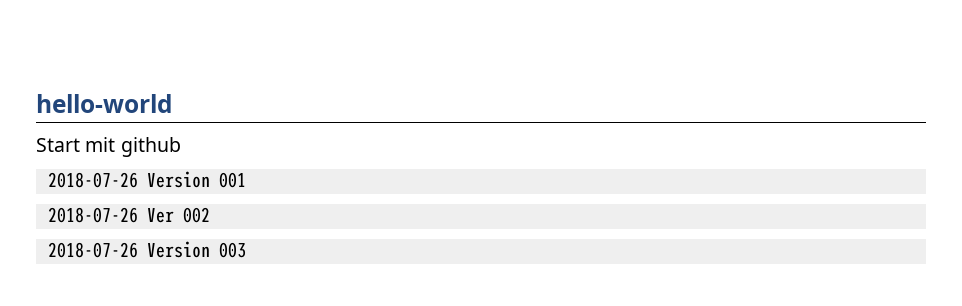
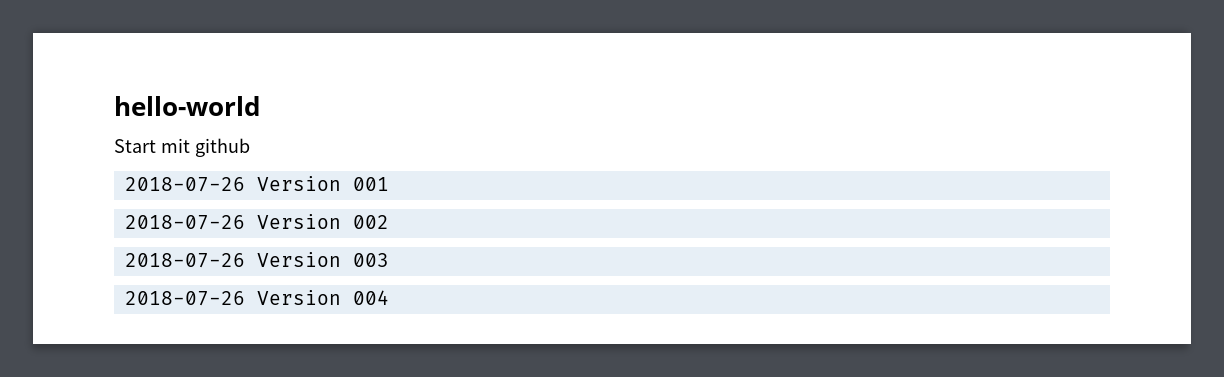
[146,208,174,223] Ver -> [256,214,341,229] Version
(246, 250) none -> [124,290,389,306] // 2018-07-26 Version 004

